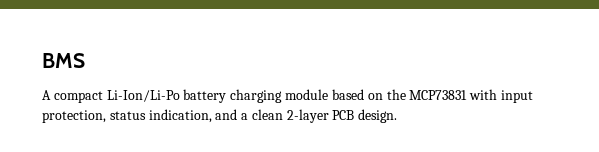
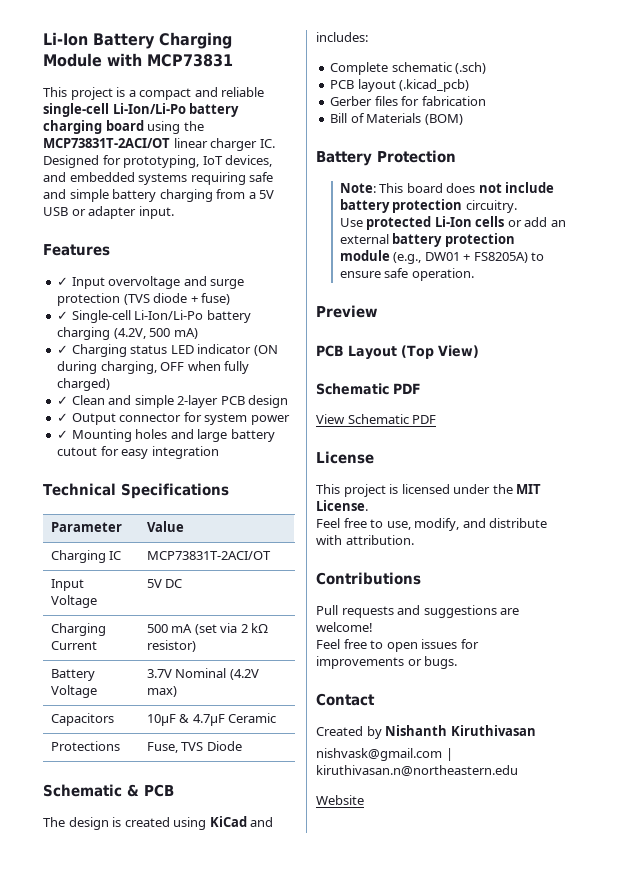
[42,53,85,68] [42,89,533,103] [42,109,398,123] BMS // A compact Li-Ion/Li-Po battery charging module based on the MCP73831 with input protection, status indication, and a clean 2-layer PCB design. -> [43,32,232,49] [43,53,233,67] [43,87,265,100] [43,103,240,117] [43,120,204,134] [43,138,275,151] [43,155,273,168] [43,172,274,185] [43,189,275,202] [43,206,174,219] [43,244,110,256] [57,276,245,289] [57,293,231,306] [57,310,251,323] [57,327,198,340] [57,344,278,357] [57,361,250,374] [57,378,111,391] [57,395,289,408] [57,412,290,425] [57,429,275,442] [57,446,219,459] [43,483,229,499] [50,522,122,532] [146,521,184,532] [50,550,122,563] [146,551,271,560] [50,579,84,591] [50,595,97,608] [146,579,183,588] [50,623,106,636] [50,641,97,650] [146,623,269,635] [146,640,196,652] [50,669,95,681] [50,685,97,698] [146,668,259,680] [146,686,177,697] [50,713,114,726] [146,713,277,726] [50,741,120,751] [146,741,242,753] [43,784,174,797] [43,816,274,830] [316,32,368,42] [330,62,487,75] [330,79,470,92] [330,96,486,106] [330,113,463,125] [316,150,456,166] [339,182,555,193] [339,199,517,213] [339,216,566,230] [339,233,515,247] [339,250,545,264] [339,268,474,281] [316,305,377,318] [316,345,479,360] [316,383,421,395] [316,414,437,424] [316,451,374,464] [316,484,542,497] [316,500,368,511] [316,518,548,531] [316,535,414,545] [316,572,421,585] [316,605,520,618] [316,622,373,632] [316,639,479,652] [316,656,458,669] [316,693,375,706] [316,725,536,739] [316,748,453,761] [316,765,518,776] [316,795,364,805] Li-Ion Battery Charging Module with MCP73831 // This project is a compact and reliable single-cell Li-Ion/Li-Po battery charging board using the MCP73831T-2ACI/OT linear charger IC. Designed for prototyping, IoT devices, and embedded systems requiring safe and simple battery charging from a 5V USB or adapter input. // Features // ✓ Input overvoltage and surge protection (TVS diode + fuse) // ✓ Single-cell Li-Ion/Li-Po battery charging (4.2V, 500 mA) // ✓ Charging status LED indicator (ON during charging, OFF when fully charged) // ✓ Clean and simple 2-layer PCB design // ✓ Output connector for system power // ✓ Mounting holes and large battery cutout for easy integration // Technical Specifications // Parameter | Value // Charging IC | MCP73831T-2ACI/OT // Input Voltage | 5V DC // Charging Current | 500 mA (set via 2 kΩ resistor) // Battery Voltage | 3.7V Nominal (4.2V max) // Capacitors | 10µF & 4.7µF Ceramic // Protections | Fuse, TVS Diode // Schematic & PCB // The design is created using KiCad and includes: // Complete schematic (.sch) // PCB layout (.kicad_pcb) // Gerber files for fabrication // Bill of Materials (BOM) // Battery Protection // Note: This board does not include battery protection circuitry. // Use protected Li-Ion cells or add an external battery protection module (e.g., DW01 + FS8205A) to ensure safe operation. // Preview // PCB Layout (Top View) // Schematic PDF // View Schematic PDF // License // This project is licensed under the MIT License. // Feel free to use, modify, and distribute with attribution. // Contributions // Pull requests and suggestions are welcome! // Feel free to open issues for improvements or bugs. // Contact // Created by Nishanth Kiruthivasan // nishvask@gmail.com | kiruthivasan.n@northeastern.edu // Website

